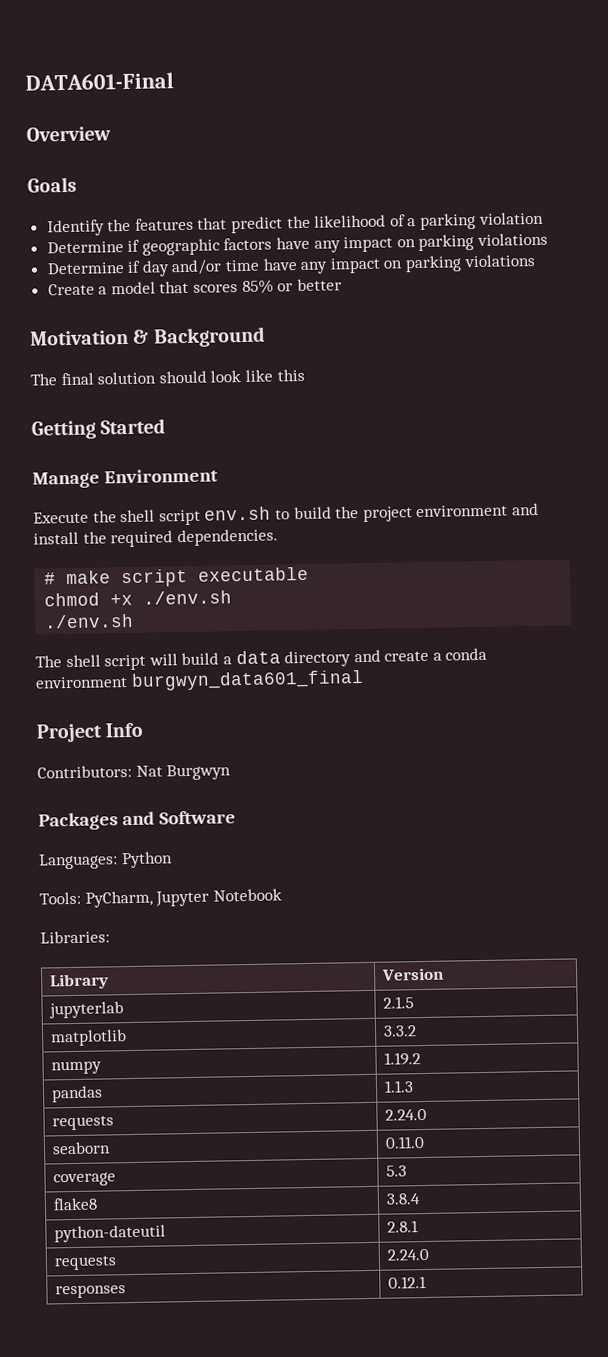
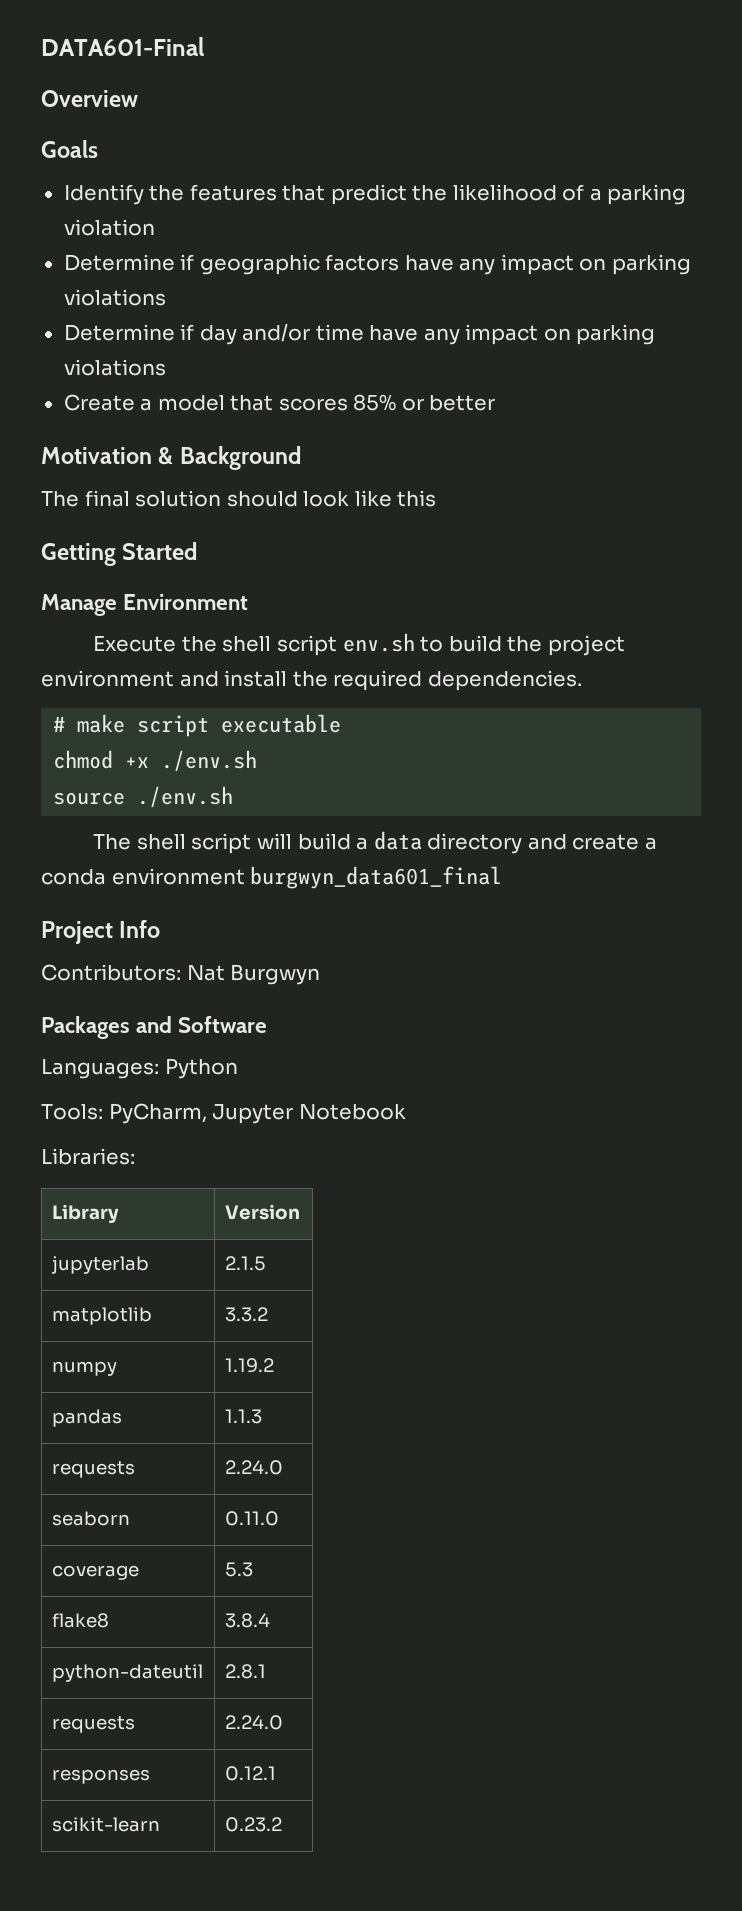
(233, 597) none -> [53,792,126,805] source
(427, 1282) none -> [51,1817,160,1832] [224,1817,282,1832] // scikit-learn | 0.23.2

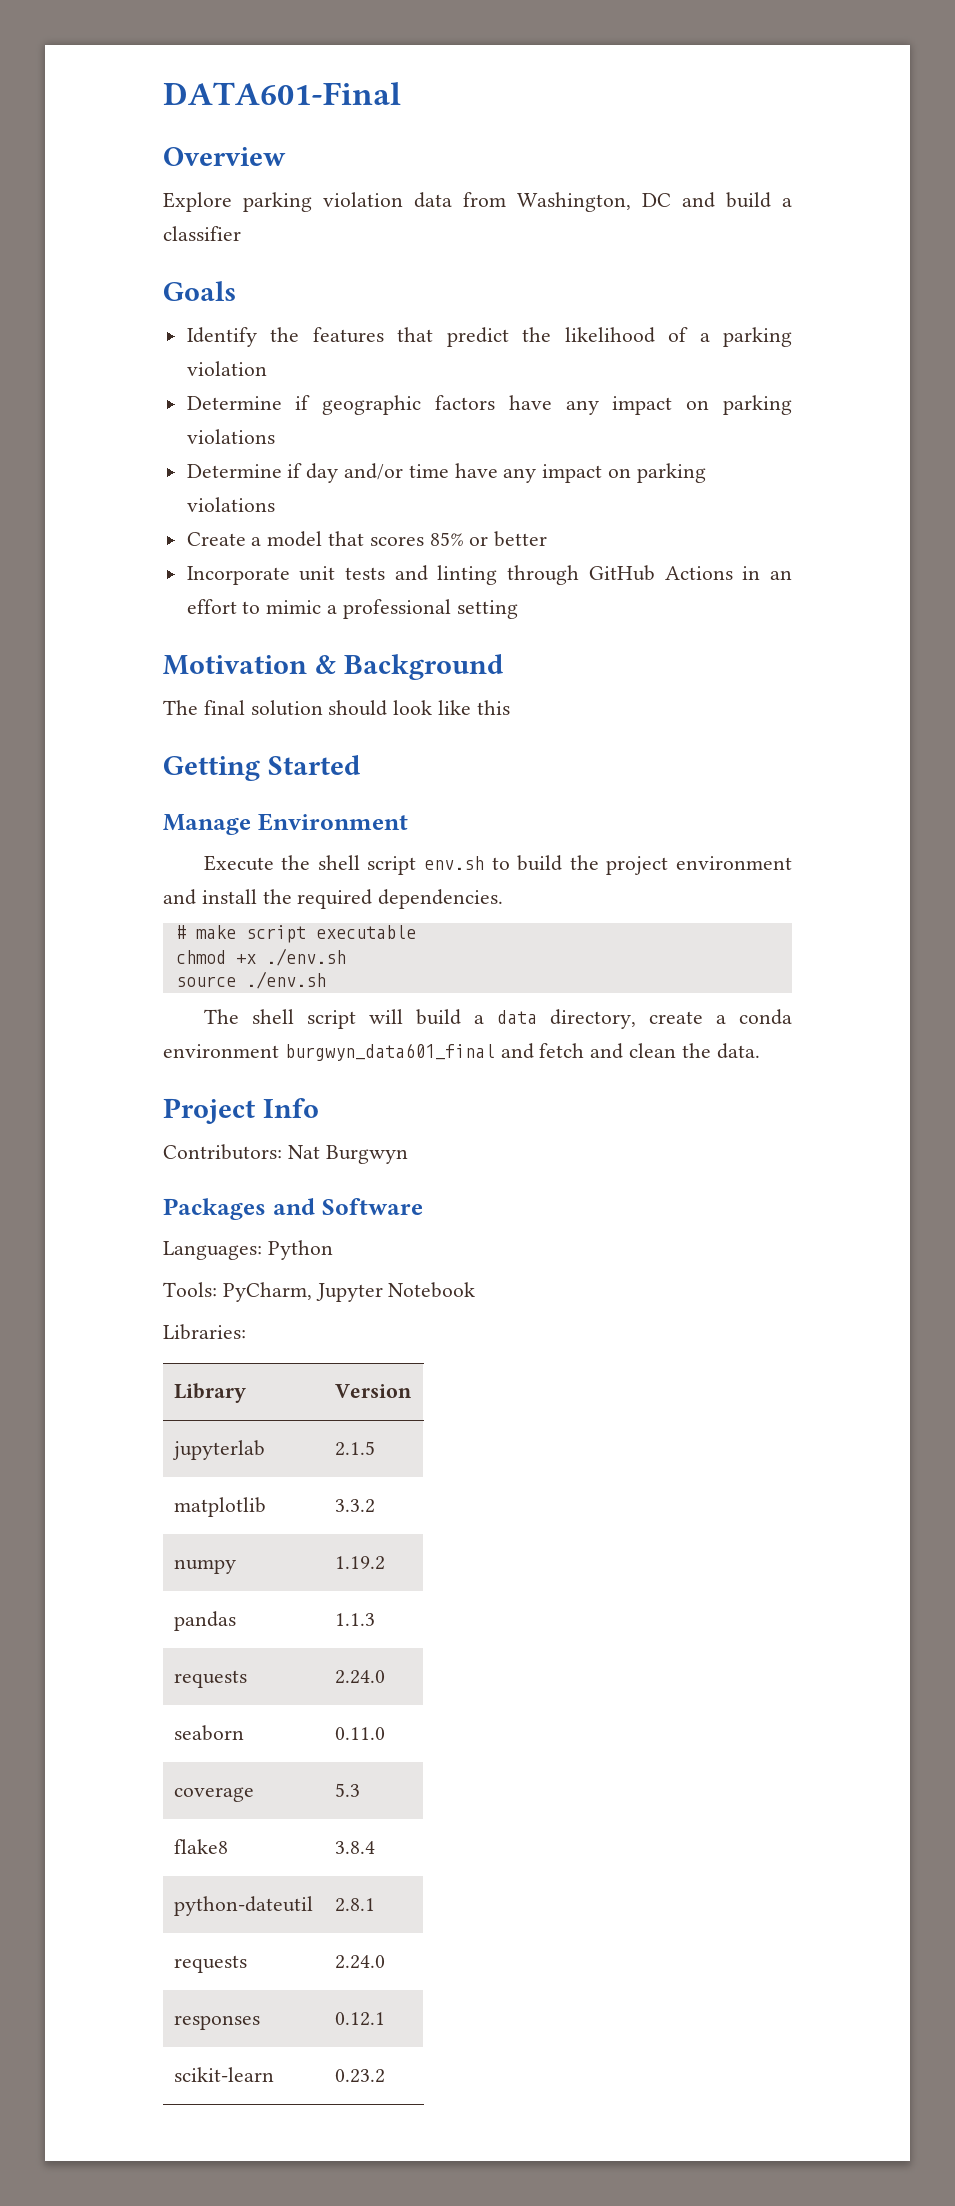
(138, 98) none -> [163,192,792,212] [163,226,241,241] // Explore parking violation data from Washington, DC and build a classifier
(496, 403) none -> [186,565,792,585] [186,599,518,619] // Incorporate unit tests and linting through GitHub Actions in an effort to mimic a professional setting
[427,833,567,854] directory and -> [549,1009,636,1029] directory,
(503, 877) none -> [500,1043,760,1059] and fetch and clean the data.

